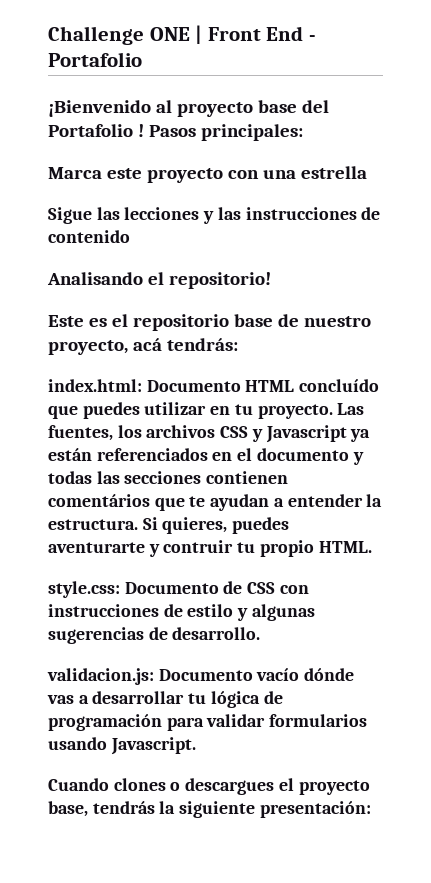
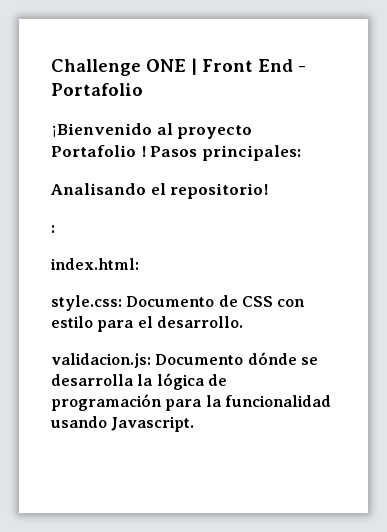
[257,100,329,113] base del -> (253, 132) none
[48,166,367,183] [48,207,381,224] [48,230,130,243] [47,272,271,289] [48,314,371,331] [48,338,238,355] [48,379,380,392] [48,402,365,419] [48,425,371,443] [48,448,364,465] [48,471,289,484] [48,494,383,511] [48,517,290,534] [48,540,372,557] Marca este proyecto con una estrella // Sigue las lecciones y las instrucciones de contenido // Analisando el repositorio! // Este es el repositorio base de nuestro proyecto, acá tendrás: // index.html: Documento HTML concluído que puedes utilizar en tu proyecto. Las fuentes, los archivos CSS y Javascript ya están referenciados en el documento y todas las secciones contienen comentários que te ayudan a entender la estructura. Si quieres, puedes aventurarte y contruir tu propio HTML. -> [50,183,269,199] [51,225,55,233] [50,258,139,270] Analisando el repositorio! // : // index.html:
[48,604,315,621] [48,627,261,644] [47,668,355,685] [47,691,207,704] instrucciones de estilo y algunas sugerencias de desarrollo. // validacion.js: Documento vacío dónde vas a desarrollar tu -> [51,316,243,332] [51,352,318,368] [51,374,154,386] estilo para el desarrollo. // validacion.js: Documento dónde se desarrolla la
[206,714,368,727] validar formularios -> [205,395,331,407] la funcionalidad
[48,778,370,795] [48,801,371,818] // Cuando clones o descargues el proyecto base, tendrás la siguiente presentación: -> (195, 424) none

